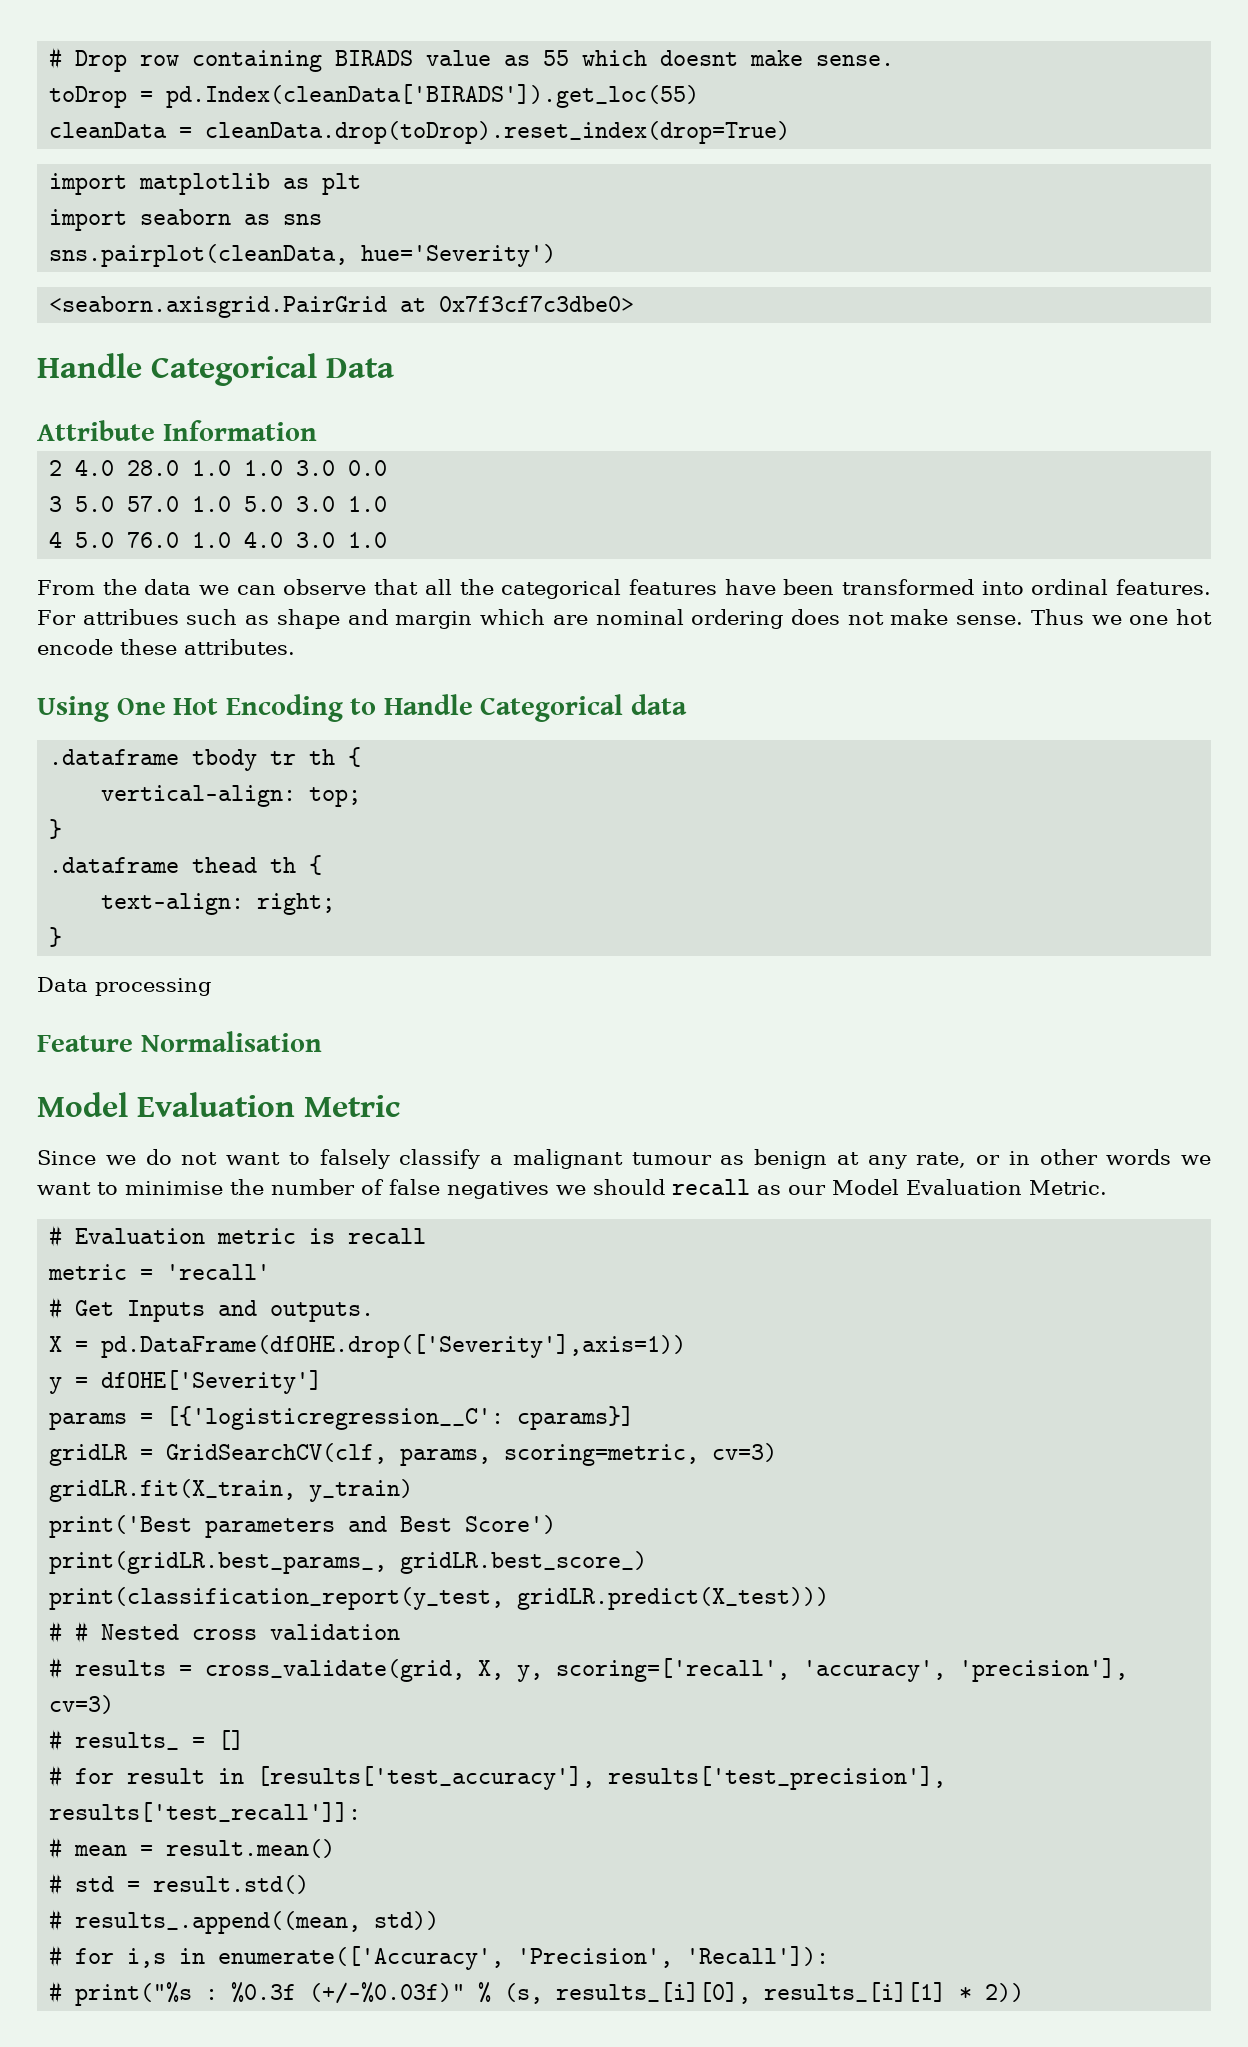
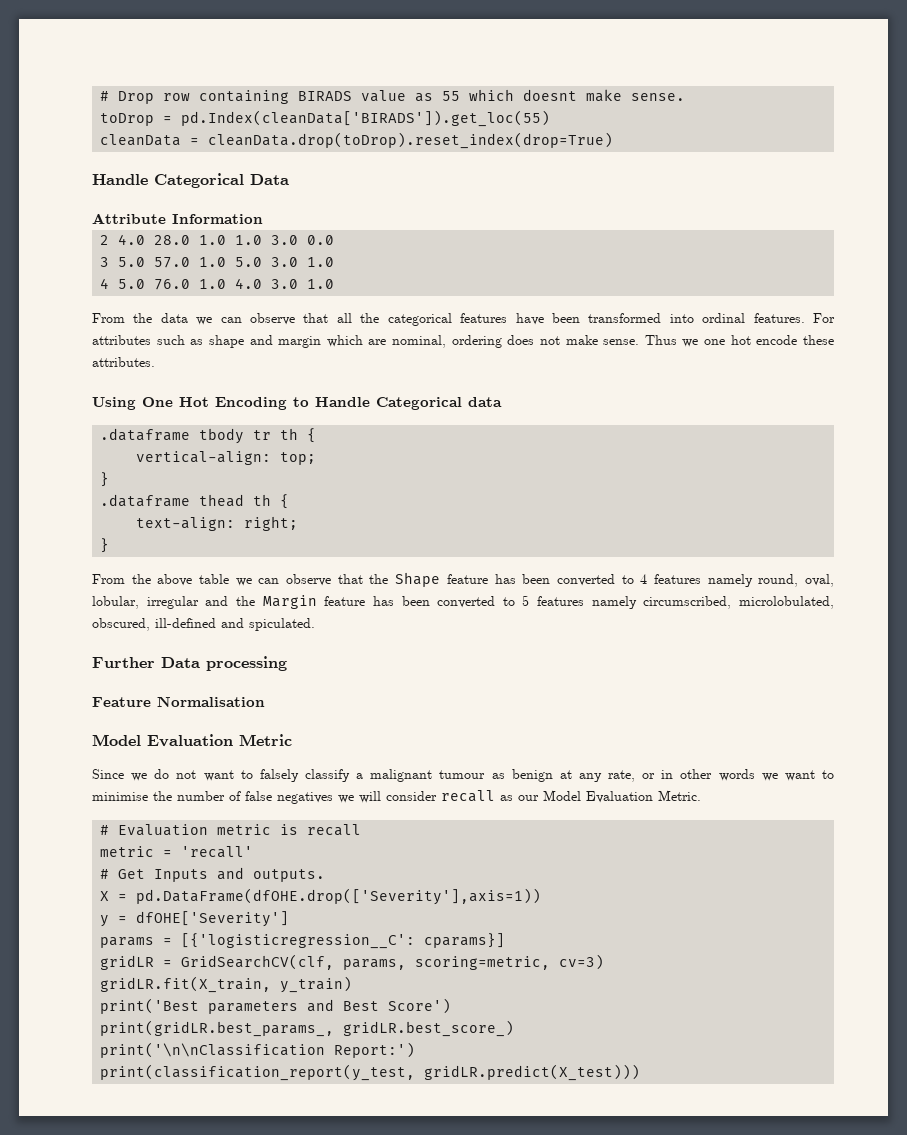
[49,173,362,195] [49,209,323,231] [49,244,557,267] [49,296,635,318] // import matplotlib as plt // import seaborn as sns // sns.pairplot(cleanData, hue='Severity') // <seaborn.axisgrid.PairGrid at 0x7f3cf7c3dbe0> -> (614, 140) none
[82,609,179,625] attribues -> [92,335,151,345] attributes
[595,609,684,625] nominal -> [392,335,447,348] nominal,
(63, 937) none -> [92,572,835,587] [92,595,834,609] [92,618,315,631] [92,657,155,668] From the above table we can observe that the Shape feature has been converted to 4 features namely round, oval, lobular, irregular and the Margin feature has been converted to 5 features namely circumscribed, microlobulated, obscured, ill-defined and spiculated. // Further
[593,1179,665,1195] should -> [359,791,437,803] will consider
(648, 1562) none -> [100,1042,416,1058] // print('\n\nClassification Report:')
[49,1621,401,1643] [49,1657,1129,1682] [49,1695,115,1714] [49,1729,245,1751] [49,1765,947,1790] [49,1802,362,1822] [49,1837,336,1859] [49,1873,310,1895] [49,1909,440,1934] [49,1945,830,1970] [49,1981,1025,2006] // # # Nested cross validation // # results = cross_validate(grid, X, y, scoring=['recall', 'accuracy', 'precision'], cv=3) // # results_ = [] // # for result in [results['test_accuracy'], results['test_precision'], results['test_recall']]: // # mean = result.mean() // # std = result.std() // # results_.append((mean, std)) // # for i,s in enumerate(['Accuracy', 'Precision', 'Recall']): // # print("%s : %0.3f (+/-%0.03f)" % (s, results_[i][0], results_[i][1] * 2)) -> (641, 1072) none

